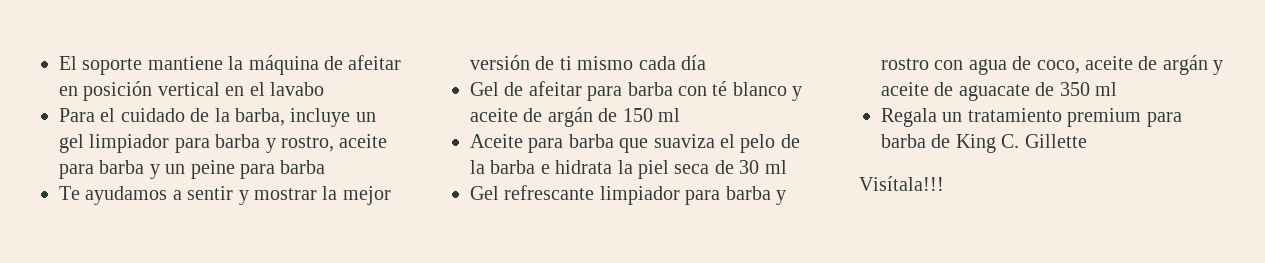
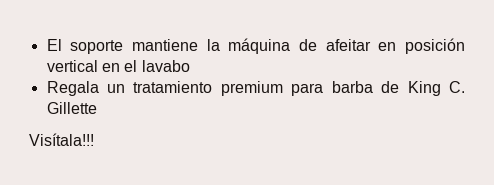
[59,108,376,127] [59,134,388,153] [59,160,326,179] [59,186,391,205] [470,55,706,70] [470,81,803,101] [470,107,680,127] [470,134,800,153] [470,160,787,179] [470,185,786,205] [881,55,1224,75] [881,82,1117,101] // Para el cuidado de la barba, incluye un gel limpiador para barba y rostro, aceite para barba y un peine para barba // Te ayudamos a sentir y mostrar la mejor versión de ti mismo cada día // Gel de afeitar para barba con té blanco y aceite de argán de 150 ml // Aceite para barba que suaviza el pelo de la barba e hidrata la piel seca de 30 ml // Gel refrescante limpiador para barba y rostro con agua de coco, aceite de argán y aceite de aguacate de 350 ml -> (190, 66) none

